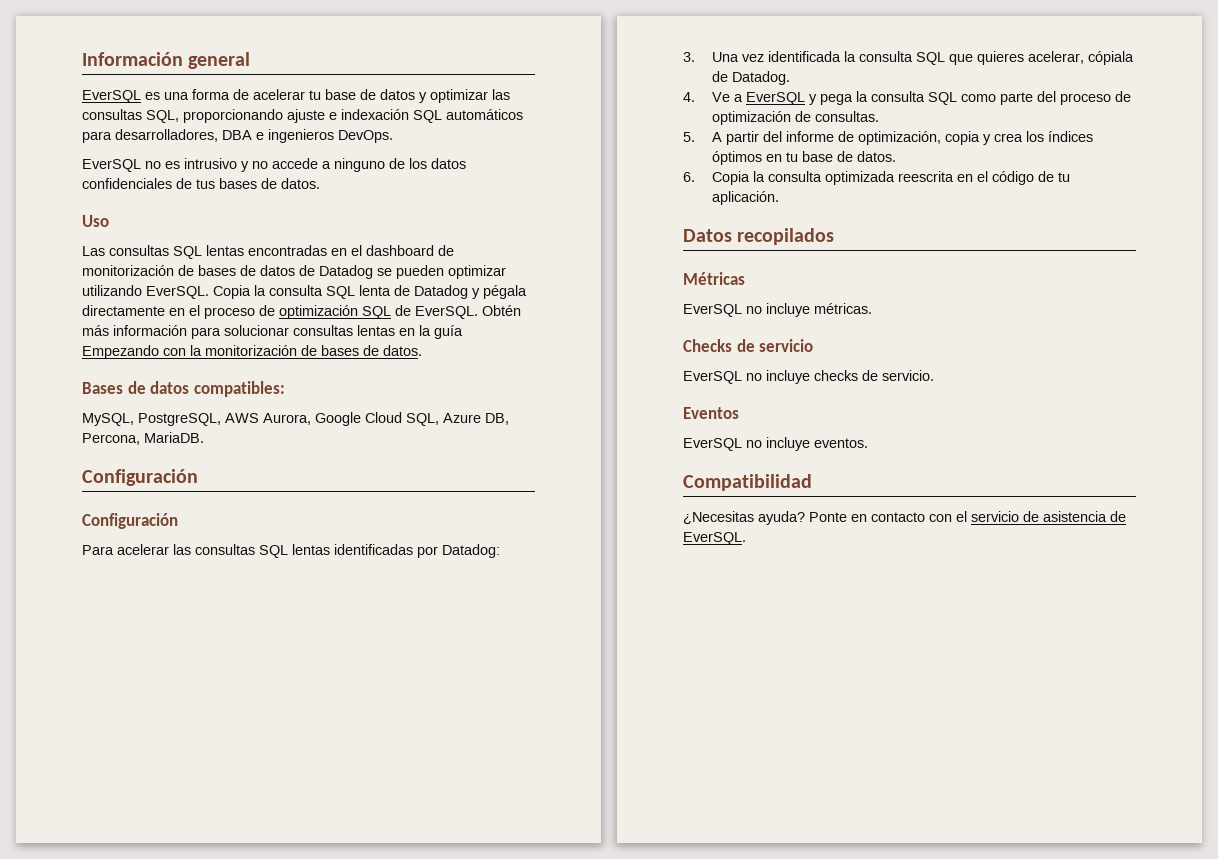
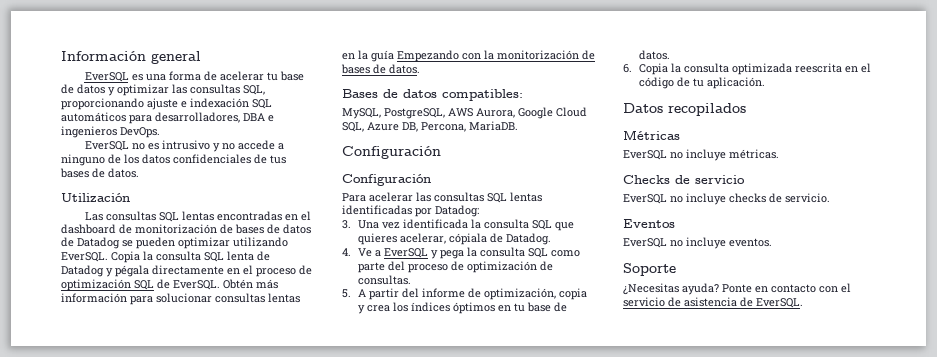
[82,215,109,227] Uso -> [61,193,130,202] Utilización
[683,474,812,491] Compatibilidad -> [623,263,676,276] Soporte

